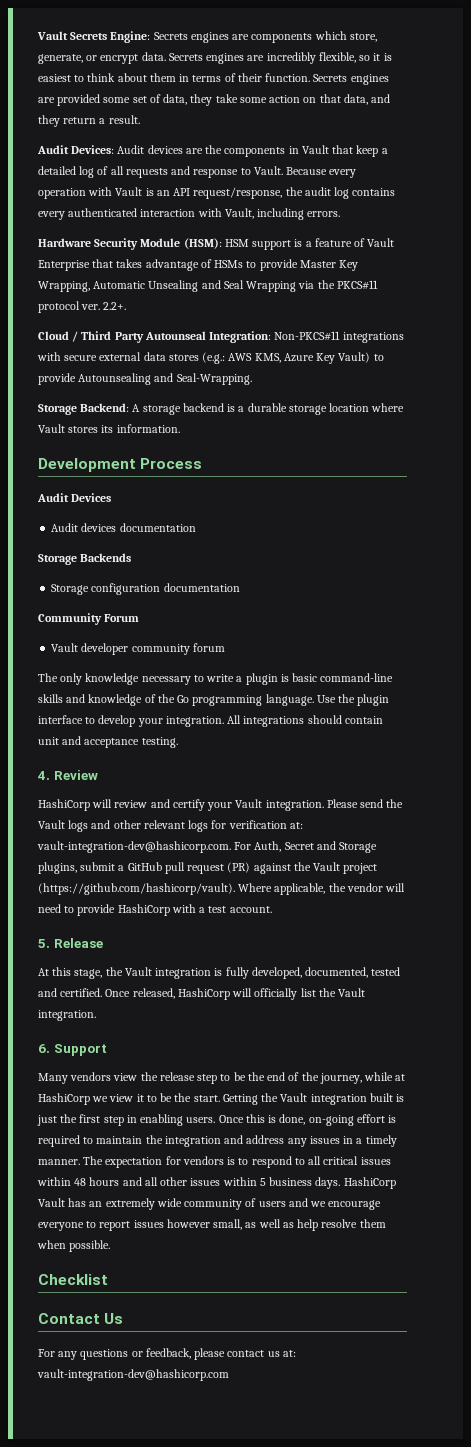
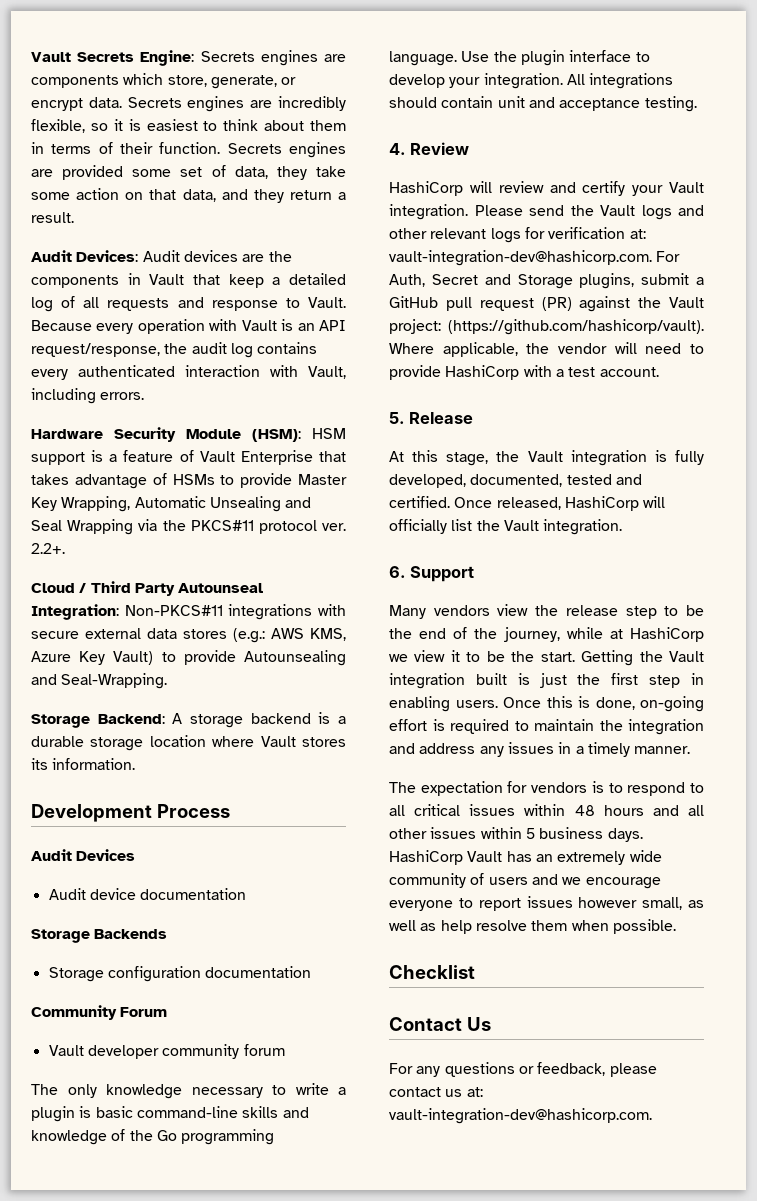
[81,523,117,532] devices -> [89,888,136,900] device
[343,863,378,874] project -> [389,319,441,334] project:
(80, 1162) none -> (691, 750) //
[37,1369,229,1381] vault-integration-dev@hashicorp.com -> [389,1108,652,1124] vault-integration-dev@hashicorp.com.

